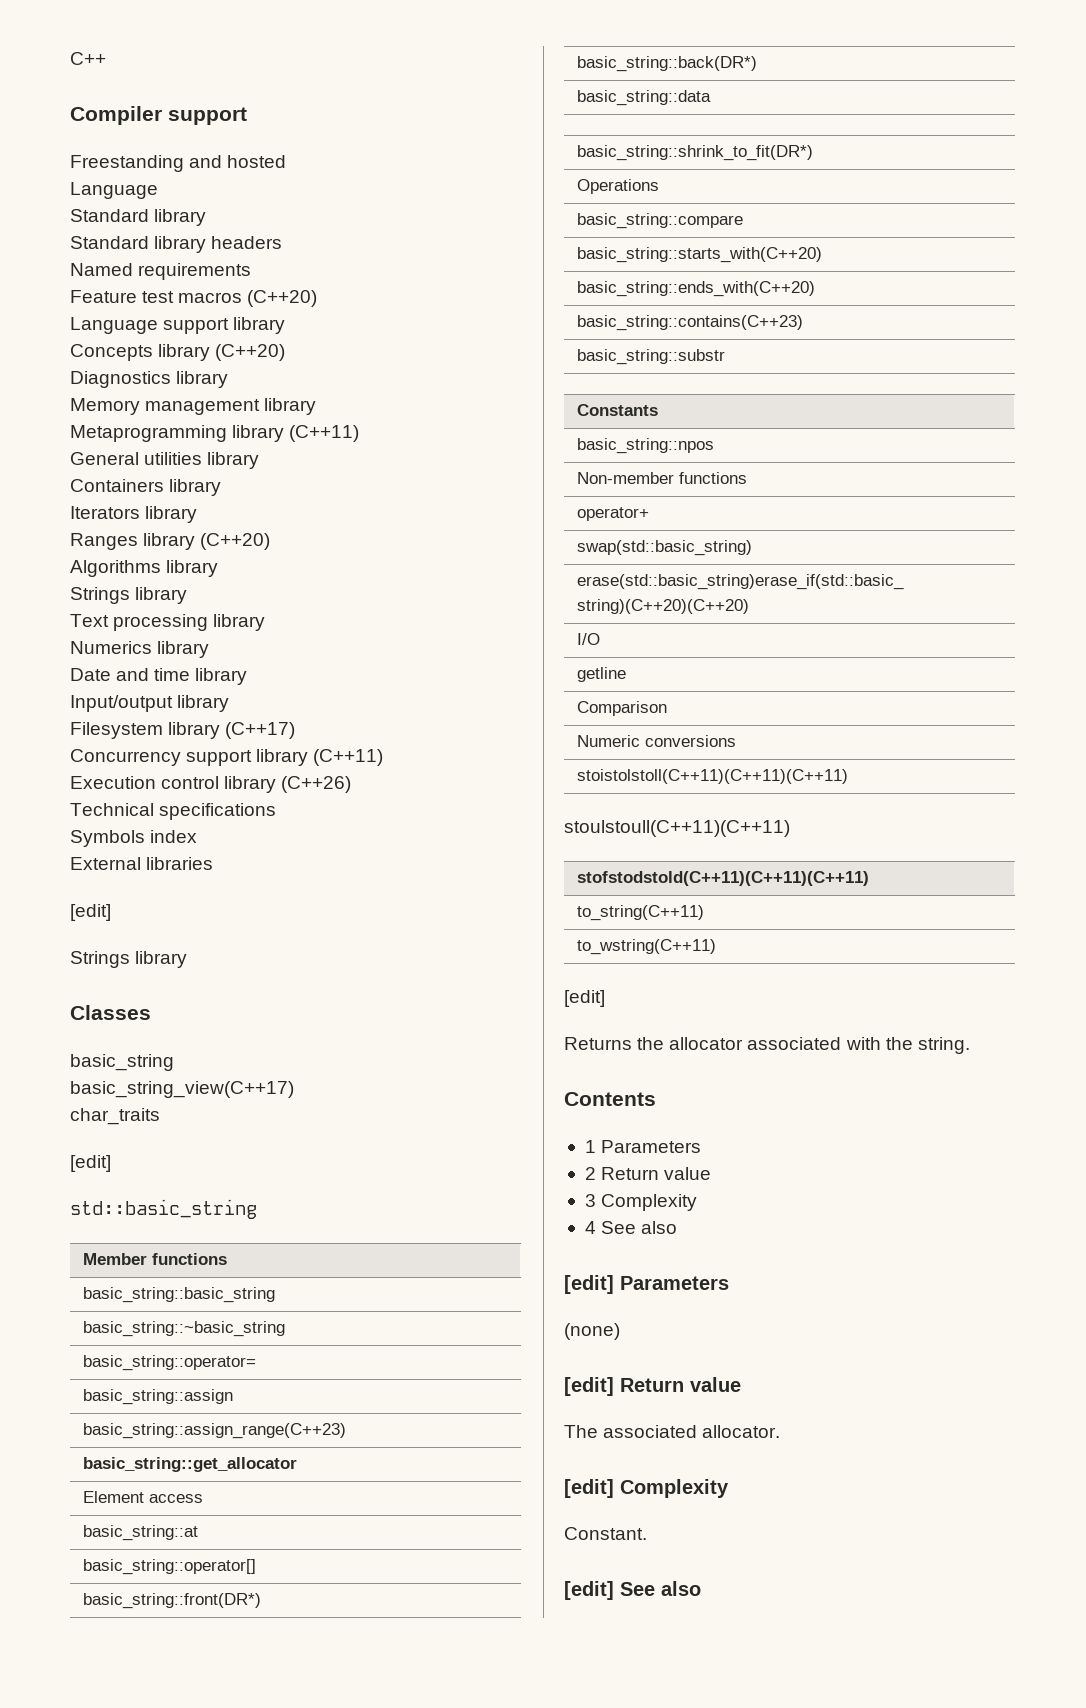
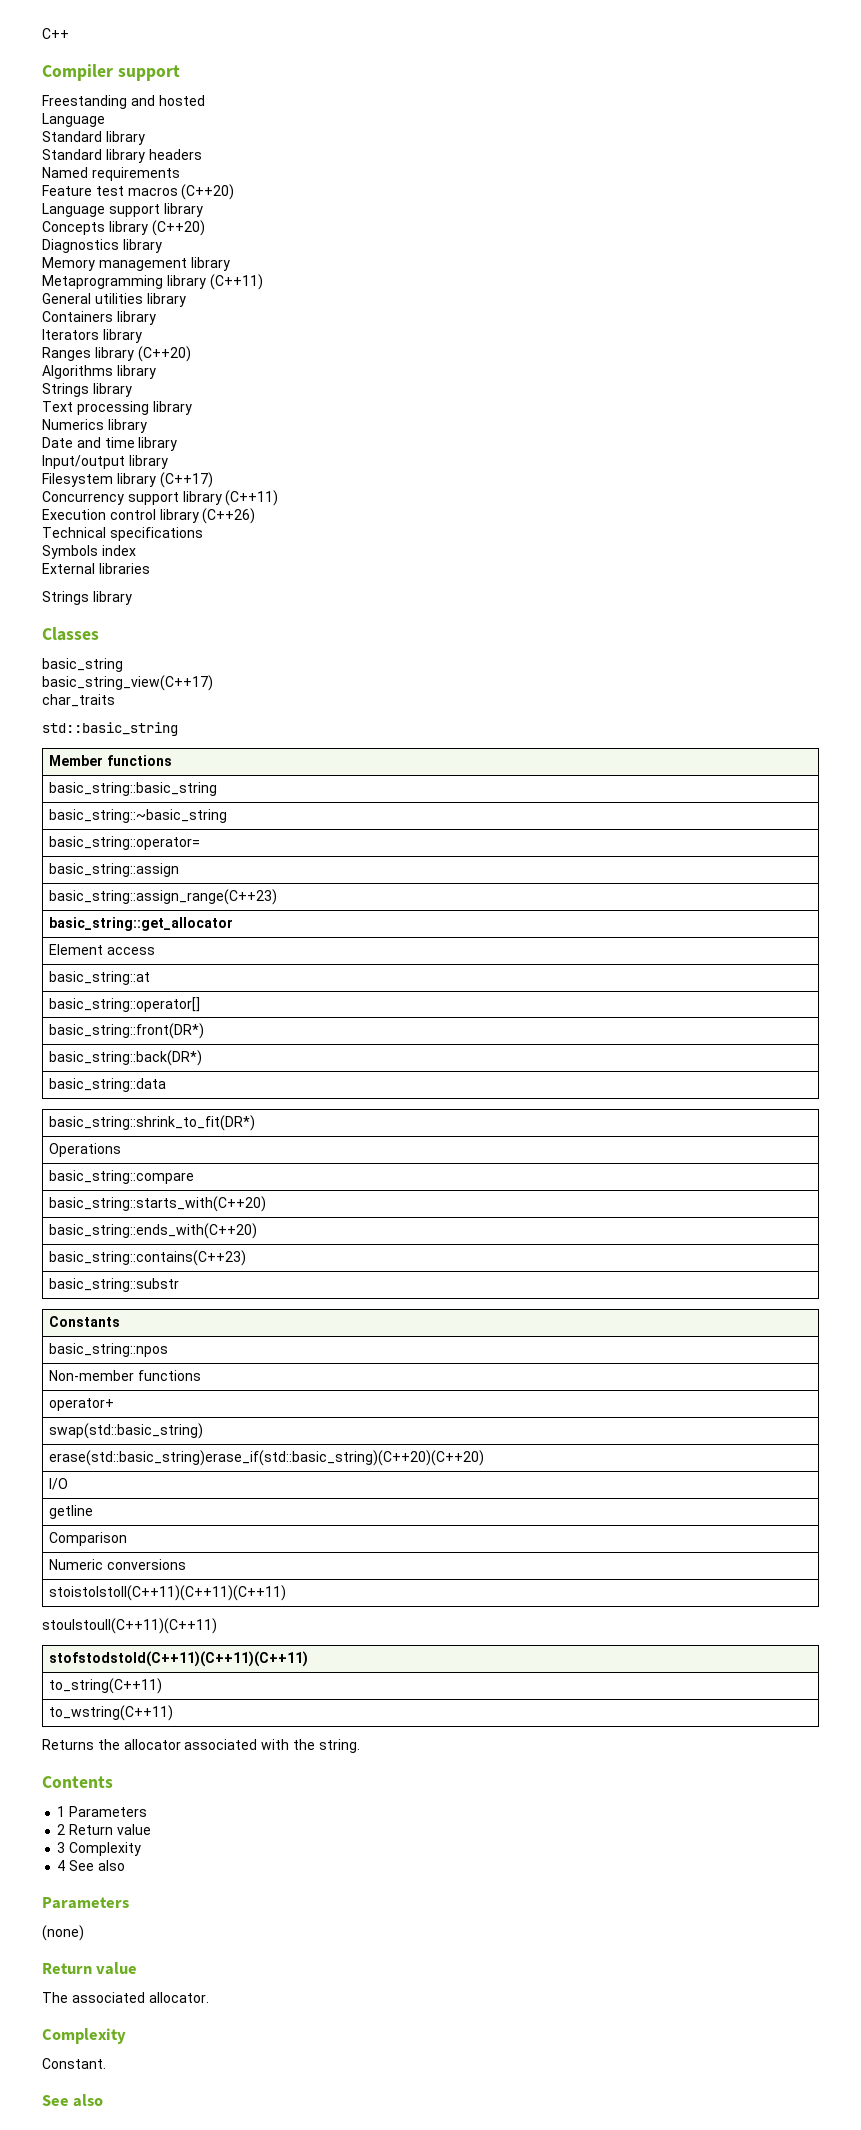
[70,904,111,921] // [edit] -> (150, 568) none
[70,1155,111,1172] // [edit] -> (115, 700) none
[564,990,605,1007] // [edit] -> (174, 1713) none
[564,1275,614,1294] [edit] -> (125, 1865) none
[564,1377,614,1396] [edit] -> (84, 1933) none
[564,1479,614,1498] [edit] -> (209, 1997) none
[564,1581,614,1600] [edit] -> (106, 2063) none

